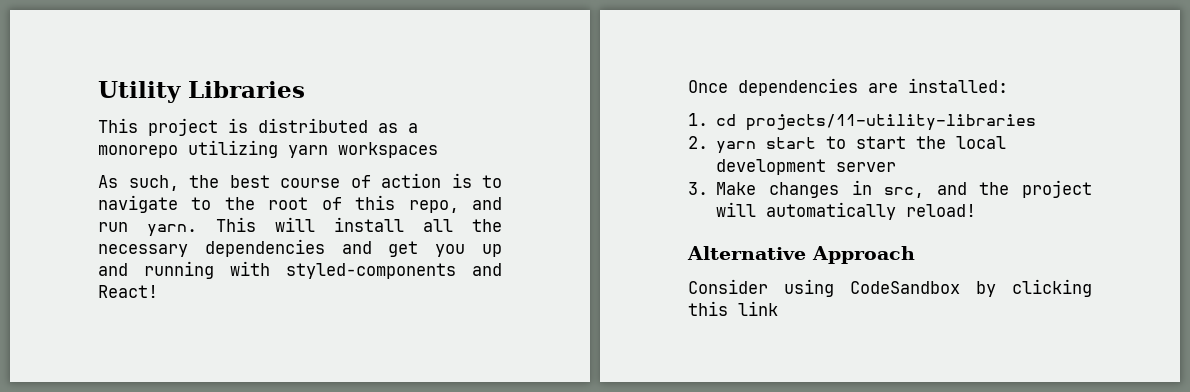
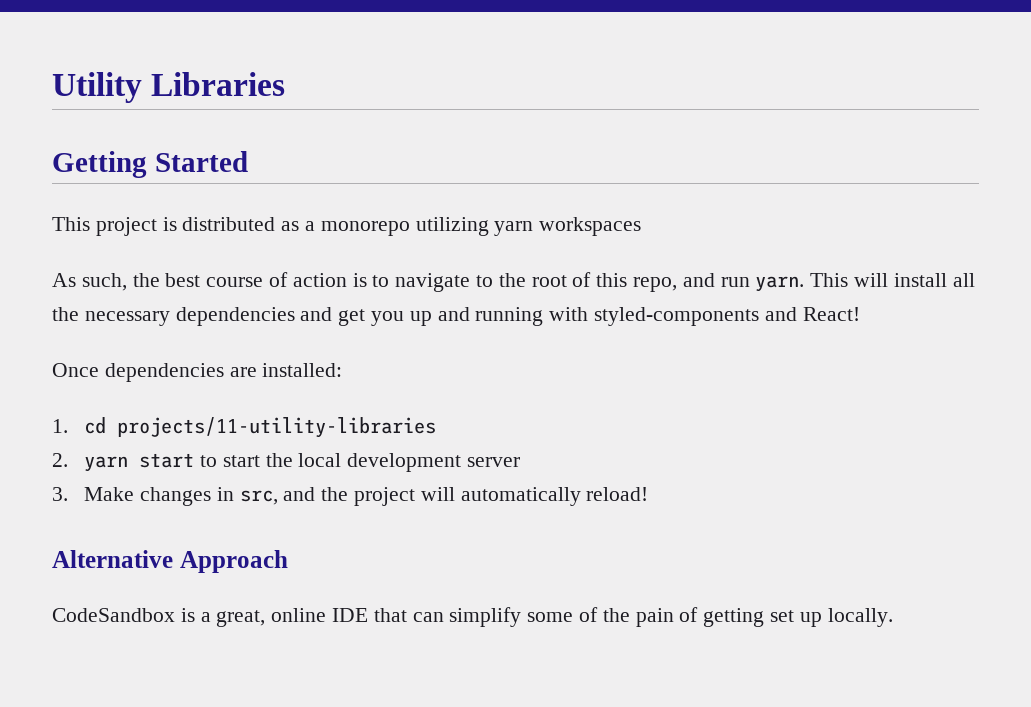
(305, 89) none -> [52,151,248,178] // Getting Started
[688,279,1092,297] [688,301,778,316] Consider using CodeSandbox by clicking this link -> [52,607,893,627] CodeSandbox is a great, online IDE that can simplify some of the pain of getting set up locally.

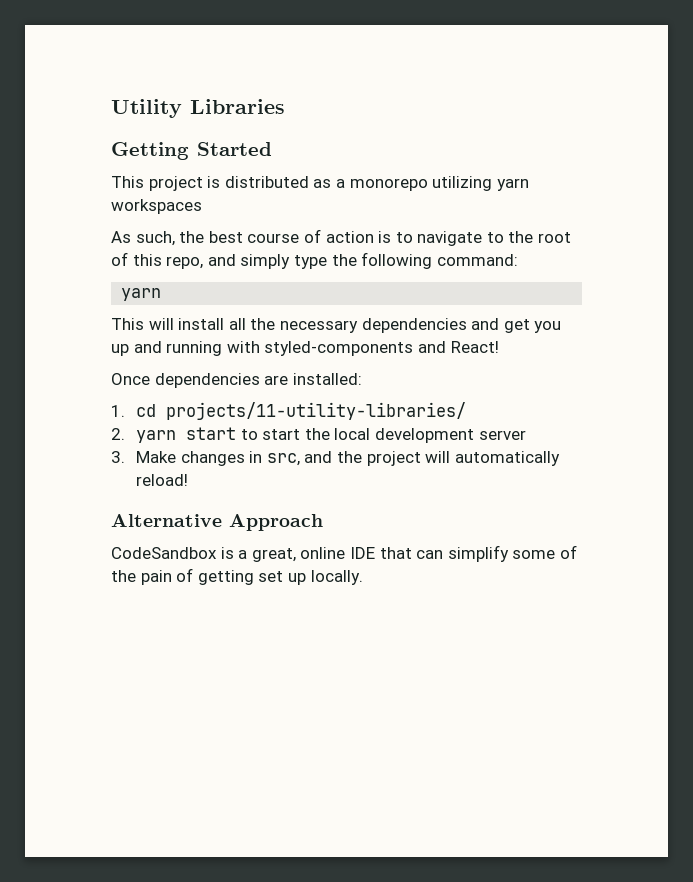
[720,276,805,292] run yarn. -> [240,252,518,269] [121,288,162,301] simply type the following command: // yarn //
[117,417,437,438] projects/11-utility-libraries -> [165,402,466,420] projects/11-utility-libraries/

